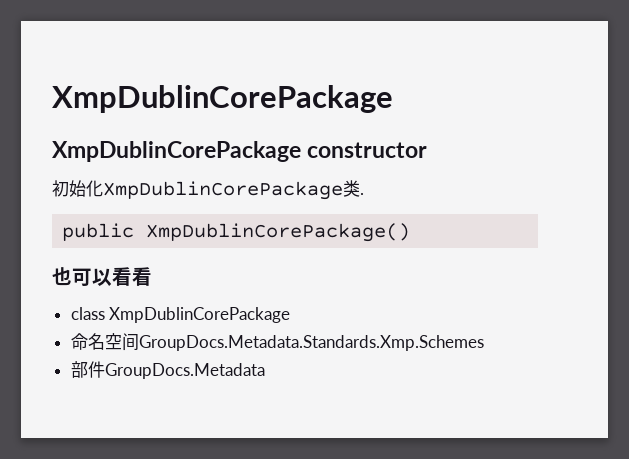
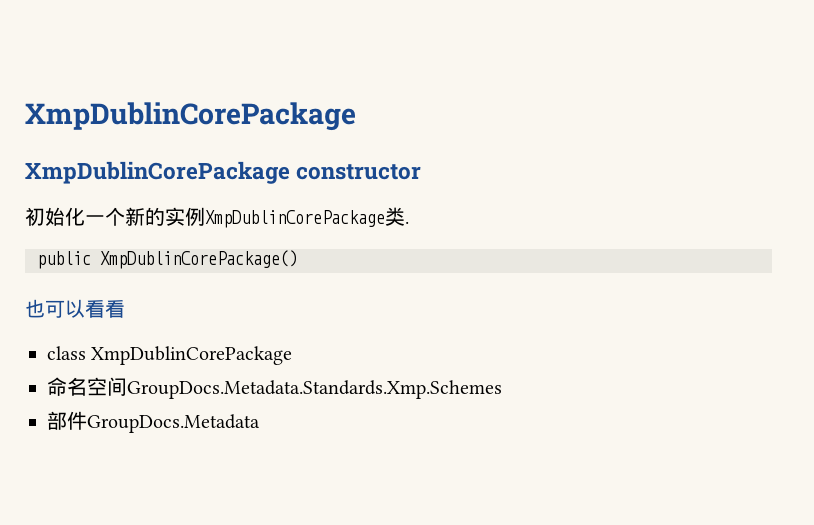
(103, 188) none -> [85,207,205,226] 一个新的实例

